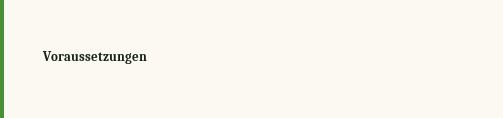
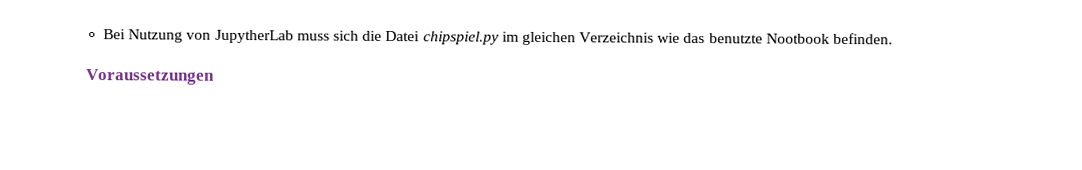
(42, 57) none -> [103,29,894,46] Bei Nutzung von JupytherLab muss sich die Datei chipspiel.py im gleichen Verzeichnis wie das benutzte Nootbook befinden. //

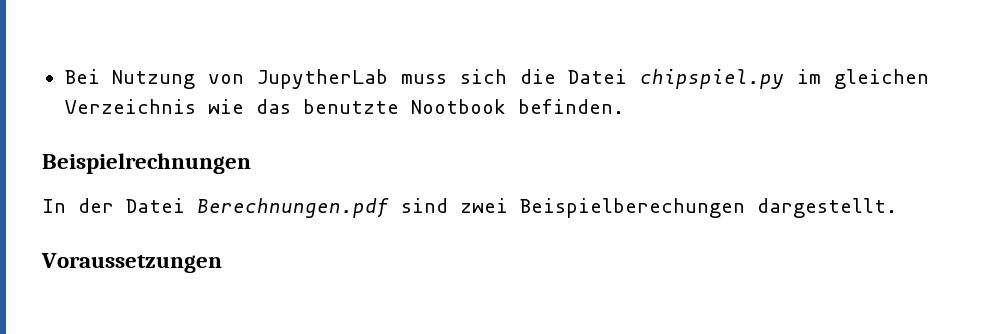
(894, 38) none -> [42,153,251,174] [42,198,897,218] // Beispielrechnungen // In der Datei Berechnungen.pdf sind zwei Beispielberechungen dargestellt.

